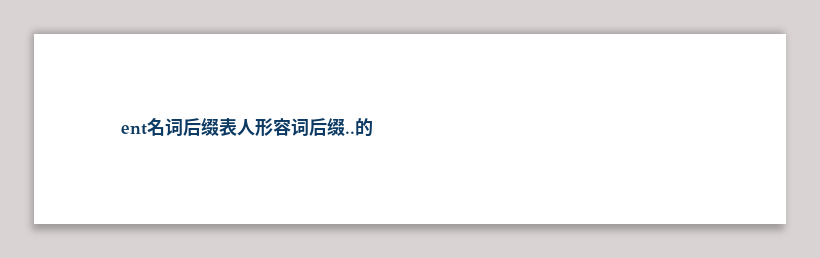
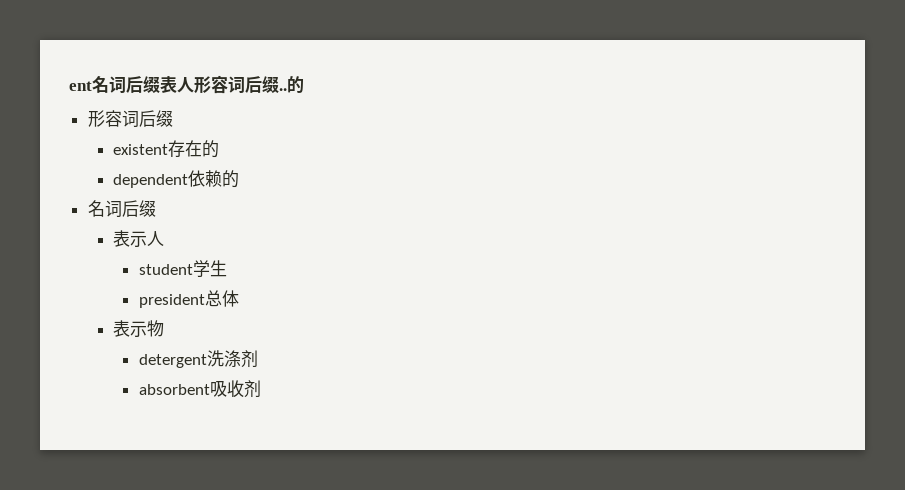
(373, 127) none -> [87,110,173,127] [113,140,220,158] [113,170,240,188] [87,200,156,217] [113,230,165,247] [138,260,227,277] [138,290,239,308] [113,320,165,337] [138,350,258,368] [138,380,261,398] // 形容词后缀 // existent存在的 // dependent依赖的 // 名词后缀 // 表示人 // student学生 // president总体 // 表示物 // detergent洗涤剂 // absorbent吸收剂

